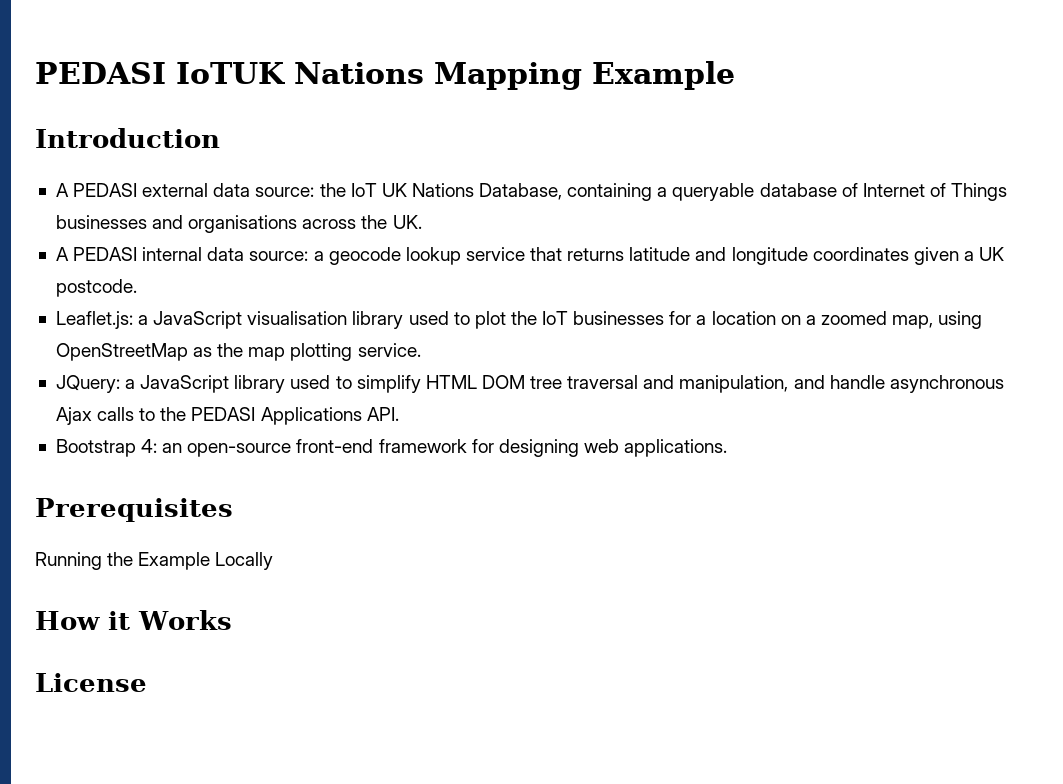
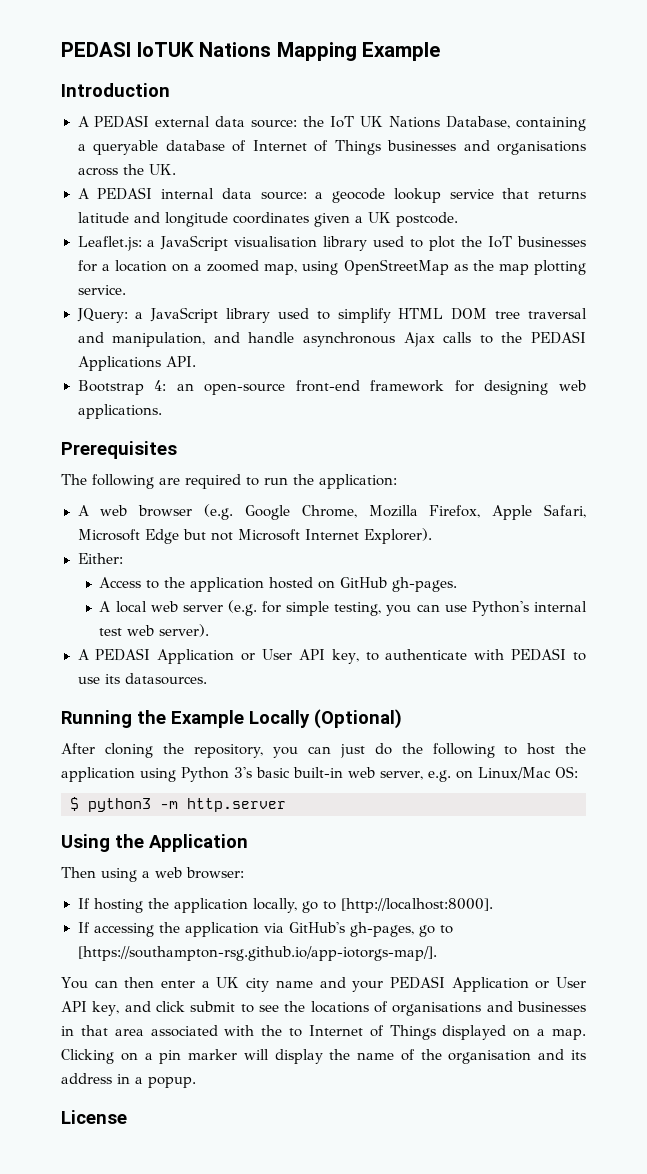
[35,552,274,570] [35,610,232,630] Running the Example Locally // How it Works -> [61,474,397,489] [77,504,586,520] [77,528,432,544] [77,553,123,564] [99,577,458,592] [99,600,588,616] [99,624,210,637] [77,648,586,664] [77,673,207,685] [61,709,402,729] [61,743,587,758] [61,766,578,782] [70,797,286,812] [61,834,248,852] [61,867,244,882] [77,898,494,913] [77,922,453,937] [77,946,437,961] [61,976,587,992] [61,1001,586,1016] [61,1025,587,1040] [61,1049,586,1064] [61,1073,196,1088] The following are required to run the application: // A web browser (e.g. Google Chrome, Mozilla Firefox, Apple Safari, Microsoft Edge but not Microsoft Internet Explorer). // Either: // Access to the application hosted on GitHub gh-pages. // A local web server (e.g. for simple testing, you can use Python's internal test web server). // A PEDASI Application or User API key, to authenticate with PEDASI to use its datasources. // Running the Example Locally (Optional) // After cloning the repository, you can just do the following to host the application using Python 3's basic built-in web server, e.g. on Linux/Mac OS: // $ python3 -m http.server // Using the Application // Then using a web browser: // If hosting the application locally, go to [http://localhost:8000]. // If accessing the application via GitHub's gh-pages, go to [https://southampton-rsg.github.io/app-iotorgs-map/]. // You can then enter a UK city name and your PEDASI Application or User API key, and click submit to see the locations of organisations and businesses in that area associated with the to Internet of Things displayed on a map. Clicking on a pin marker will display the name of the organisation and its address in a popup.

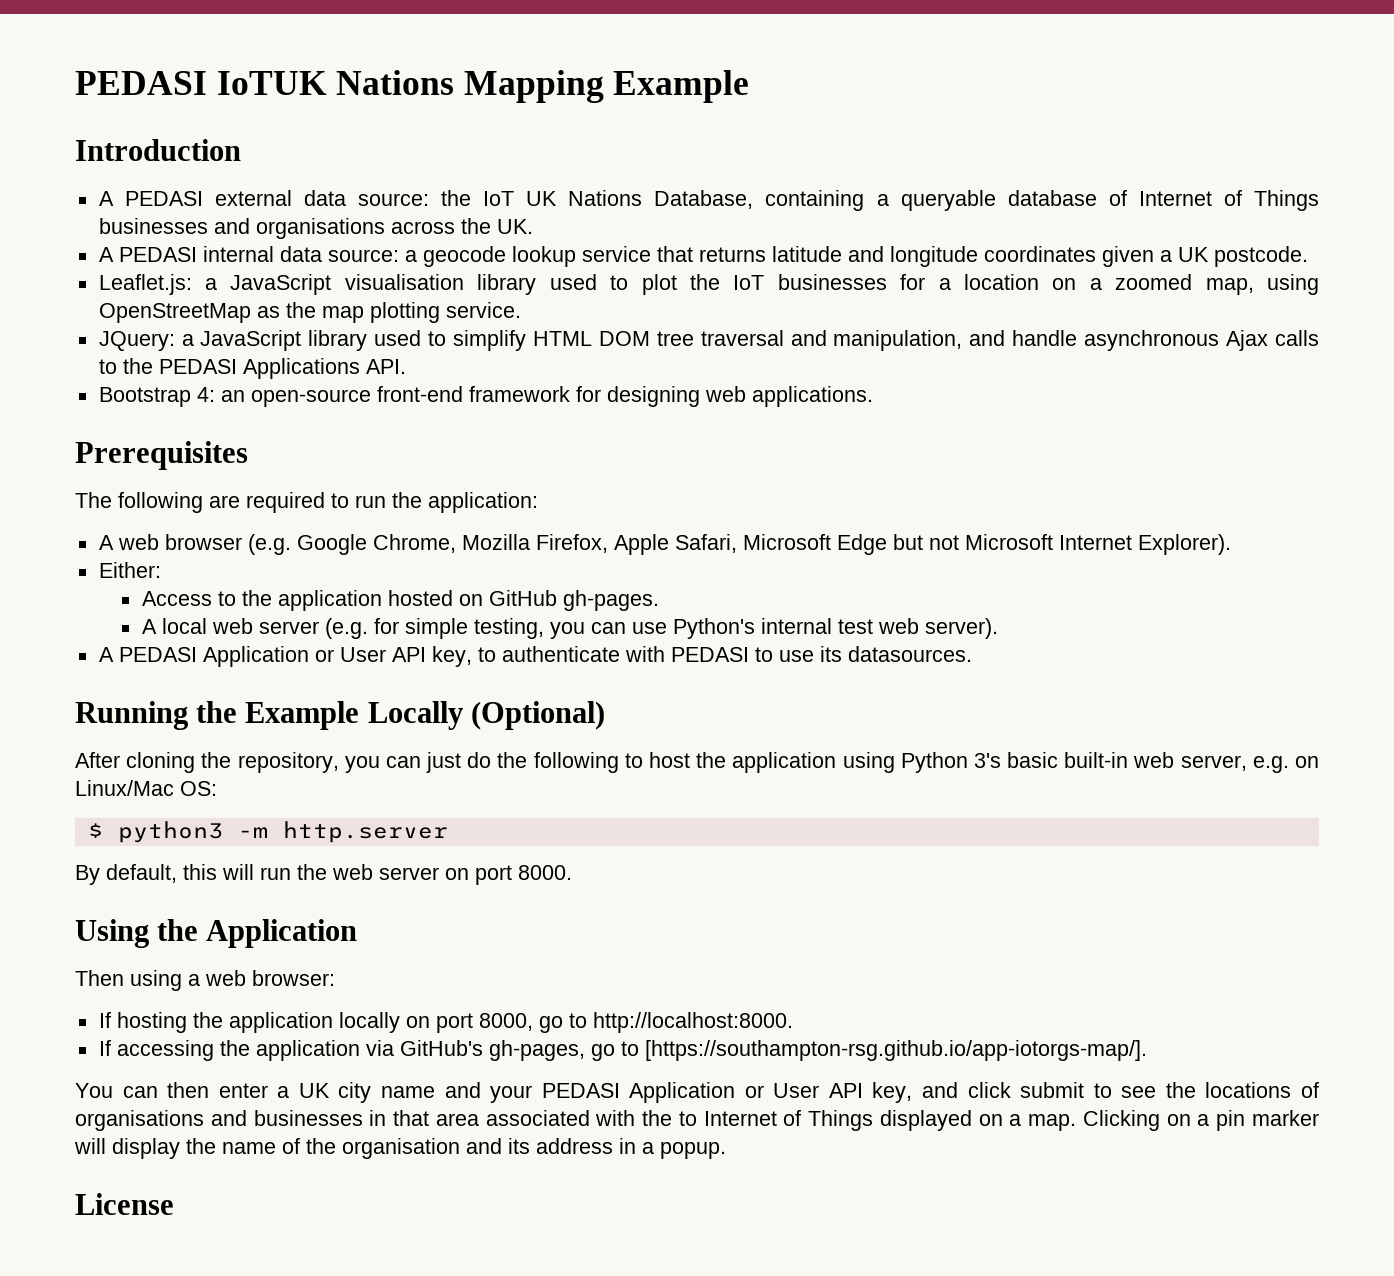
(286, 805) none -> [75,864,572,885] // By default, this will run the web server on port 8000.
[252,898,494,913] locally, go to [http://localhost:8000]. -> [338,1012,793,1033] locally on port 8000, go to http://localhost:8000.

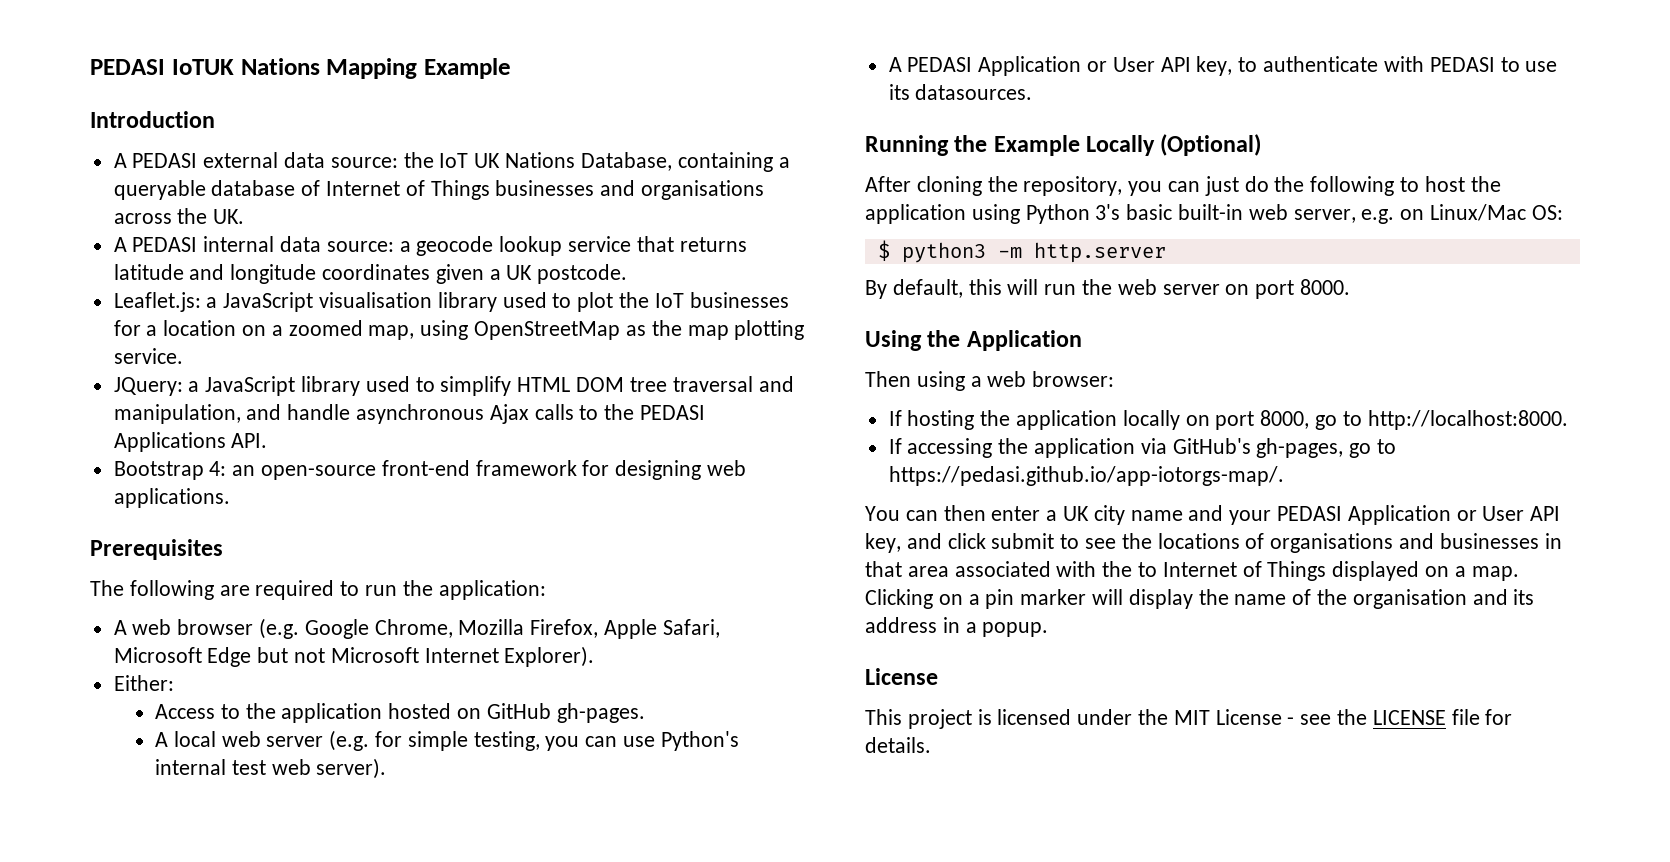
[644,1040,1147,1061] [https://southampton-rsg.github.io/app-iotorgs-map/]. -> [888,466,1284,486] https://pedasi.github.io/app-iotorgs-map/.
(174, 1204) none -> [865,709,1513,729] [865,737,931,753] // This project is licensed under the MIT License - see the LICENSE file for details.

